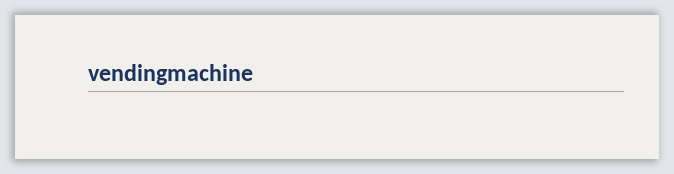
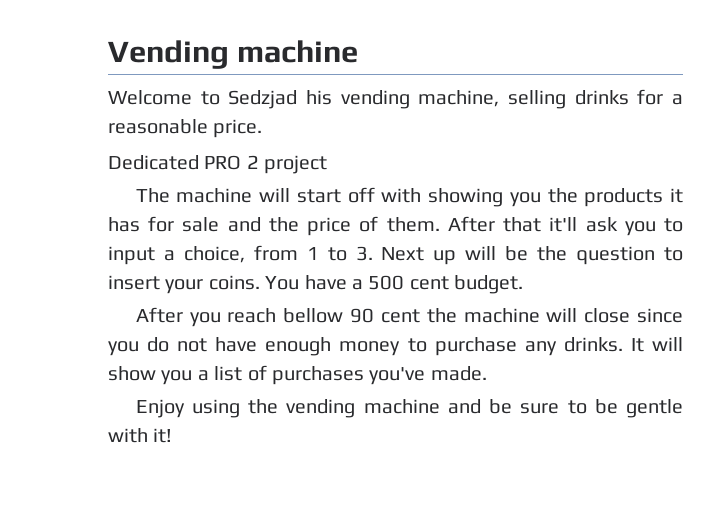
[88,64,253,85] vendingmachine -> [108,40,359,69] [108,89,683,109] [108,119,263,138] [108,155,328,174] [135,187,683,207] [108,216,684,236] [108,245,683,265] [108,275,524,294] [135,307,683,327] [108,337,684,356] [108,365,487,385] [135,399,683,418] [108,428,173,443] Vending machine // Welcome to Sedzjad his vending machine, selling drinks for a reasonable price. // Dedicated PRO 2 project // The machine will start off with showing you the products it has for sale and the price of them. After that it'll ask you to input a choice, from 1 to 3. Next up will be the question to insert your coins. You have a 500 cent budget. // After you reach bellow 90 cent the machine will close since you do not have enough money to purchase any drinks. It will show you a list of purchases you've made. // Enjoy using the vending machine and be sure to be gentle with it!

